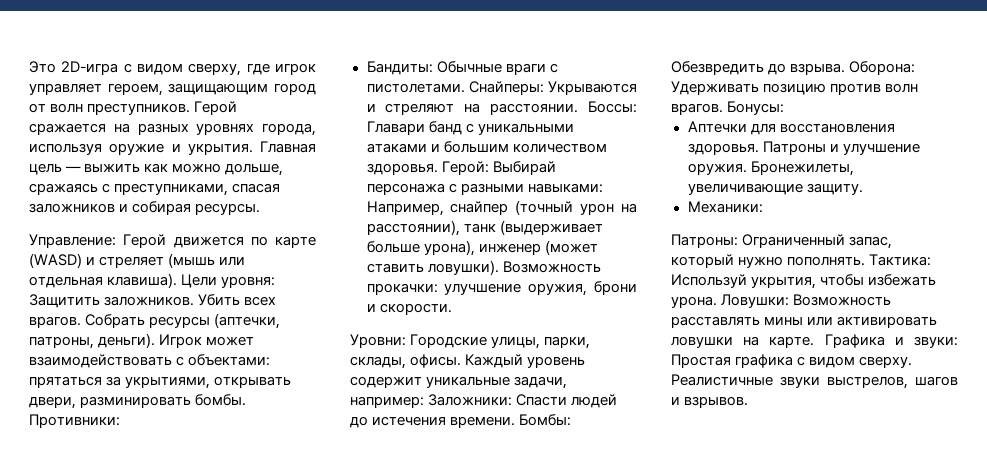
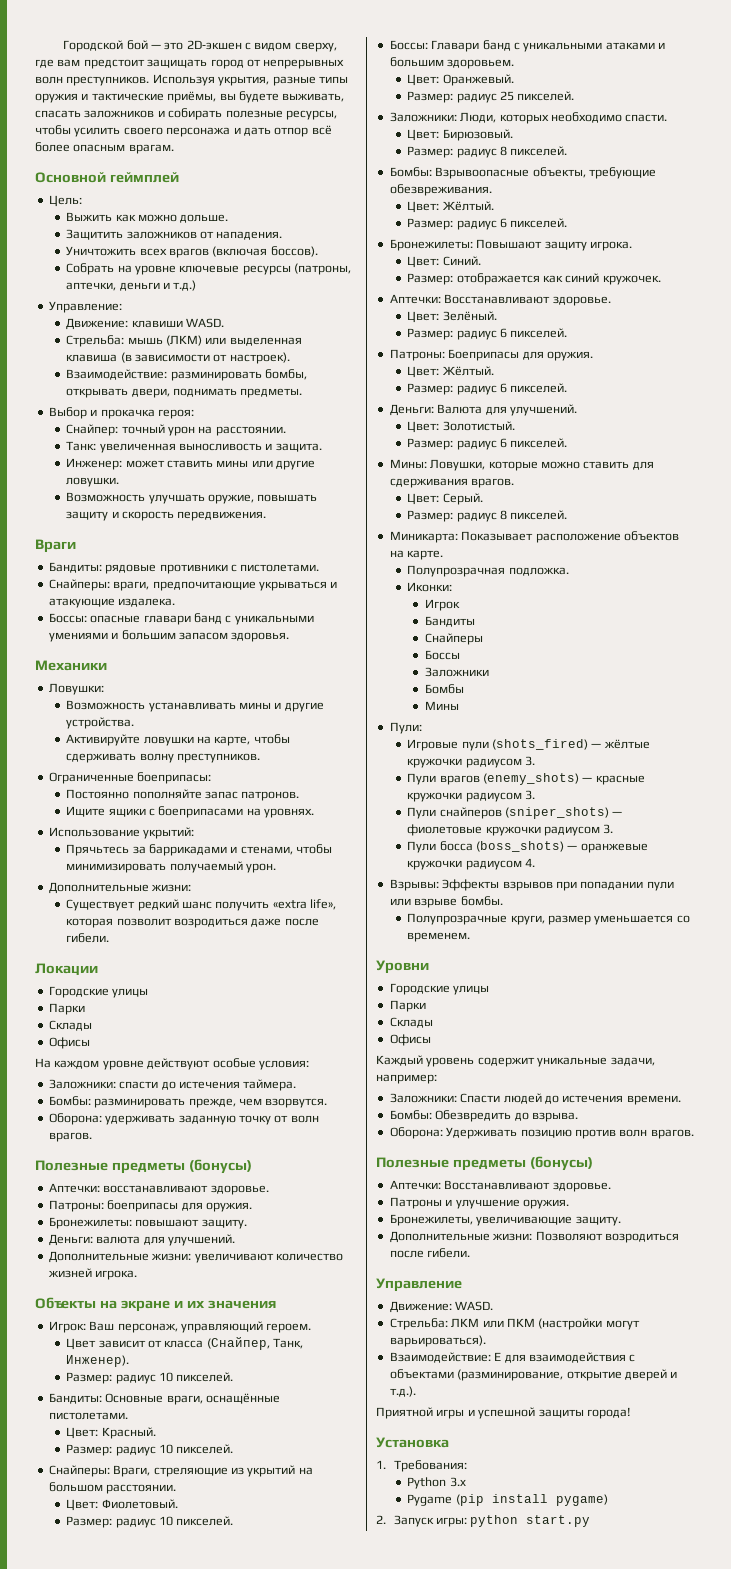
[29,61,316,76] [29,83,269,96] Это 2D-игра с видом сверху, где игрок управляет героем, защищающим -> [63,40,337,52] [35,59,208,69] Городской бой — это 2D‑экшен с видом сверху, где вам предстоит защищать
(46, 108) none -> [263,59,345,69] непрерывных
[194,101,238,115] [29,123,316,136] [29,141,316,155] [29,163,284,176] [29,183,281,196] [29,201,261,215] [29,234,316,248] [29,253,246,268] [29,273,276,288] [29,294,277,308] [29,313,281,329] [29,333,255,349] [29,354,271,368] [29,376,292,389] [29,394,247,409] [29,414,120,428] [366,61,546,75] Герой сражается на разных уровнях города, используя оружие и укрытия. Главная цель — выжить как можно дольше, сражаясь с преступниками, спасая заложников и собирая ресурсы. // Управление: Герой движется по карте (WASD) и стреляет (мышь или отдельная клавиша). Цели уровня: Защитить заложников. Убить всех врагов. Собрать ресурсы (аптечки, патроны, деньги). Игрок может взаимодействовать с объектами: прятаться за укрытиями, открывать двери, разминировать бомбы. Противники: // Бандиты: Обычные враги -> [152,74,348,86] [35,91,345,103] [35,108,337,120] [35,125,332,137] [35,142,174,154] [35,172,179,183] [48,195,82,207] [66,212,229,223] [66,229,283,240] [66,246,318,258] [66,263,352,275] [66,280,197,291] [48,301,122,313] [66,318,224,330] [66,335,302,347] [66,352,290,364] [66,369,307,381] [66,388,303,398] [48,407,194,419] [66,424,286,436] [66,441,322,453] [66,458,316,470] [66,477,120,487] [66,492,318,504] [66,511,267,521] [35,539,76,553] [48,562,228,574] Используя укрытия, разные типы оружия и тактические приёмы, вы будете выживать, спасать заложников и собирать полезные ресурсы, чтобы усилить своего персонажа и дать отпор всё более опасным врагам. // Основной геймплей // Цель: // Выжить как можно дольше. // Защитить заложников от нападения. // Уничтожить всех врагов (включая боссов). // Собрать на уровне ключевые ресурсы (патроны, аптечки, деньги и т.д.) // Управление: // Движение: клавиши WASD. // Стрельба: мышь (ЛКМ) или выделенная клавиша (в зависимости от настроек). // Взаимодействие: разминировать бомбы, открывать двери, поднимать предметы. // Выбор и прокачка героя: // Снайпер: точный урон на расстоянии. // Танк: увеличенная выносливость и защита. // Инженер: может ставить мины или другие ловушки. // Возможность улучшать оружие, повышать защиту и скорость передвижения. // Враги // Бандиты: рядовые противники
[468,81,637,95] [366,103,579,115] Снайперы: Укрываются и стреляют на расстоянии. -> [48,579,338,591] [48,598,176,608] [48,613,314,625] [48,630,290,642] [35,660,107,671] [48,683,104,695] [66,700,324,712] [66,717,135,729] [66,734,290,746] [66,753,260,763] [48,772,212,784] [66,789,300,801] [66,806,315,818] [48,827,195,839] [66,844,333,856] [66,861,276,873] [48,882,192,894] [66,899,337,911] [66,918,319,928] [66,933,110,943] [35,963,98,975] [48,986,149,998] [48,1003,85,1015] [48,1020,92,1031] [48,1037,90,1049] [35,1058,309,1070] [48,1079,297,1091] [48,1096,328,1108] [48,1113,319,1125] [48,1132,92,1142] [35,1159,252,1174] [48,1183,269,1195] [48,1200,252,1212] [48,1217,247,1229] [48,1234,235,1246] [48,1251,343,1263] [47,1268,138,1280] [35,1297,276,1312] [48,1321,312,1333] [66,1337,304,1350] [66,1355,130,1367] [66,1372,234,1384] [48,1393,280,1405] [48,1412,128,1420] [66,1427,156,1439] [66,1444,234,1456] [48,1465,313,1477] [48,1482,177,1494] [66,1499,178,1511] [66,1516,234,1528] // Снайперы: враги, предпочитающие укрываться и атакующие издалека. // Боссы: опасные главари банд с уникальными умениями и большим запасом здоровья. // Механики // Ловушки: // Возможность устанавливать мины и другие устройства. // Активируйте ловушки на карте, чтобы сдерживать волну преступников. // Ограниченные боеприпасы: // Постоянно пополняйте запас патронов. // Ищите ящики с боеприпасами на уровнях. // Использование укрытий: // Прячьтесь за баррикадами и стенами, чтобы минимизировать получаемый урон. // Дополнительные жизни: // Существует редкий шанс получить «extra life», которая позволит возродиться даже после гибели. // Локации // Городские улицы // Парки // Склады // Офисы // На каждом уровне действуют особые условия: // Заложники: спасти до истечения таймера. // Бомбы: разминировать прежде, чем взорвутся. // Оборона: удерживать заданную точку от волн врагов. // Полезные предметы (бонусы) // Аптечки: восстанавливают здоровье. // Патроны: боеприпасы для оружия. // Бронежилеты: повышают защиту. // Деньги: валюта для улучшений. // Дополнительные жизни: увеличивают количество жизней игрока. // Объекты на экране и их значения // Игрок: Ваш персонаж, управляющий героем. // Цвет зависит от класса (Снайпер, Танк, Инженер). // Размер: радиус 10 пикселей. // Бандиты: Основные враги, оснащённые пистолетами. // Цвет: Красный. // Размер: радиус 10 пикселей. // Снайперы: Враги, стреляющие из укрытий на большом расстоянии. // Цвет: Фиолетовый. // Размер: радиус 10 пикселей. //
[512,143,607,153] [366,161,556,175] [366,183,603,195] [366,200,637,216] [366,220,603,236] [366,240,598,256] [366,260,601,275] [366,281,637,296] [366,303,452,315] [350,334,591,349] [350,354,462,369] количеством здоровья. Герой: Выбирай персонажа с разными навыками: Например, снайпер (точный урон на расстоянии), танк (выдерживает больше урона), инженер (может ставить ловушки). Возможность прокачки: улучшение оружия, брони и скорости. // Уровни: Городские улицы, парки, склады, офисы. -> [447,59,515,69] [407,74,514,86] [407,91,575,103] [389,112,668,124] [407,129,513,141] [407,146,568,158] [389,167,656,179] [389,184,492,196] [407,201,494,213] [407,218,568,230] [389,239,632,251] [407,256,481,268] [407,273,661,285] [389,294,611,306] [407,311,497,323] [407,328,568,340] [389,349,593,361] [407,366,494,378] [407,383,568,395] [389,404,577,416] [407,421,515,433] [407,438,568,450] [389,459,654,471] [389,478,515,488] [407,493,483,505] [407,510,568,522] [389,531,679,543] [389,550,444,560] [407,565,569,577] [407,582,453,592] [424,599,460,611] [424,616,475,627] [424,633,483,645] [424,650,460,660] [424,667,489,677] [424,684,464,694] [424,701,459,710] [389,722,422,734] [407,739,650,751] [407,756,535,768] [407,773,645,785] [407,790,535,802] [407,807,623,819] [407,824,614,836] [407,841,648,853] [407,858,535,870] [389,879,674,891] [389,896,503,908] [407,913,690,925] [407,932,471,942] [376,960,429,974] [389,983,490,995] [389,1000,426,1012] [389,1017,433,1028] [389,1034,431,1046] здоровьем. // Цвет: Оранжевый. // Размер: радиус 25 пикселей. // Заложники: Люди, которых необходимо спасти. // Цвет: Бирюзовый. // Размер: радиус 8 пикселей. // Бомбы: Взрывоопасные объекты, требующие обезвреживания. // Цвет: Жёлтый. // Размер: радиус 6 пикселей. // Бронежилеты: Повышают защиту игрока. // Цвет: Синий. // Размер: отображается как синий кружочек. // Аптечки: Восстанавливают здоровье. // Цвет: Зелёный. // Размер: радиус 6 пикселей. // Патроны: Боеприпасы для оружия. // Цвет: Жёлтый. // Размер: радиус 6 пикселей. // Деньги: Валюта для улучшений. // Цвет: Золотистый. // Размер: радиус 6 пикселей. // Мины: Ловушки, которые можно ставить для сдерживания врагов. // Цвет: Серый. // Размер: радиус 8 пикселей. // Миникарта: Показывает расположение объектов на карте. // Полупрозрачная подложка. // Иконки: // Игрок // Бандиты // Снайперы // Боссы // Заложники // Бомбы // Мины // Пули: // Игровые пули (shots_fired) — жёлтые кружочки радиусом 3. // Пули врагов (enemy_shots) — красные кружочки радиусом 3. // Пули снайперов (sniper_shots) — фиолетовые кружочки радиусом 3. // Пули босса (boss_shots) — оранжевые кружочки радиусом 4. // Взрывы: Эффекты взрывов при попадании пули или взрыве бомбы. // Полупрозрачные круги, размер уменьшается со временем. // Уровни // Городские улицы // Парки // Склады // Офисы //
(424, 402) none -> (437, 1079) //
(516, 422) none -> (681, 1100) //
(846, 69) none -> (578, 1117) //
[727,101,785,115] [687,121,895,135] [687,143,759,155] Бонусы: // Аптечки для восстановления здоровья. -> [376,1156,593,1171] [389,1180,611,1192] // Полезные предметы (бонусы) // Аптечки: Восстанавливают здоровье. //
(747, 169) none -> (569, 1204) //
[687,201,763,213] [671,234,893,249] [671,254,932,268] [671,274,937,289] [671,294,892,308] [671,316,938,328] [671,334,958,348] [671,354,913,368] [671,374,958,389] [671,396,749,408] Механики: // Патроны: Ограниченный запас, который нужно пополнять. Тактика: Используй укрытия, чтобы избежать урона. Ловушки: Возможность расставлять мины или активировать ловушки на карте. Графика и звуки: Простая графика с видом сверху. Реалистичные звуки выстрелов, шагов и взрывов. -> [389,1231,679,1243] [389,1248,471,1258] [376,1278,462,1292] [389,1301,494,1313] [389,1318,640,1330] [389,1335,486,1347] [389,1352,636,1363] [389,1369,678,1381] [389,1386,416,1397] [376,1407,631,1419] [376,1437,449,1448] [376,1460,467,1472] [407,1477,466,1489] [407,1494,608,1506] [376,1515,591,1527] Дополнительные жизни: Позволяют возродиться после гибели. // Управление // Движение: WASD. // Стрельба: ЛКМ или ПКМ (настройки могут варьироваться). // Взаимодействие: E для взаимодействия с объектами (разминирование, открытие дверей и т.д.). // Приятной игры и успешной защиты города! // Установка // 1. Требования: // Python 3.x // Pygame (pip install pygame) // 2. Запуск игры: python start.py

